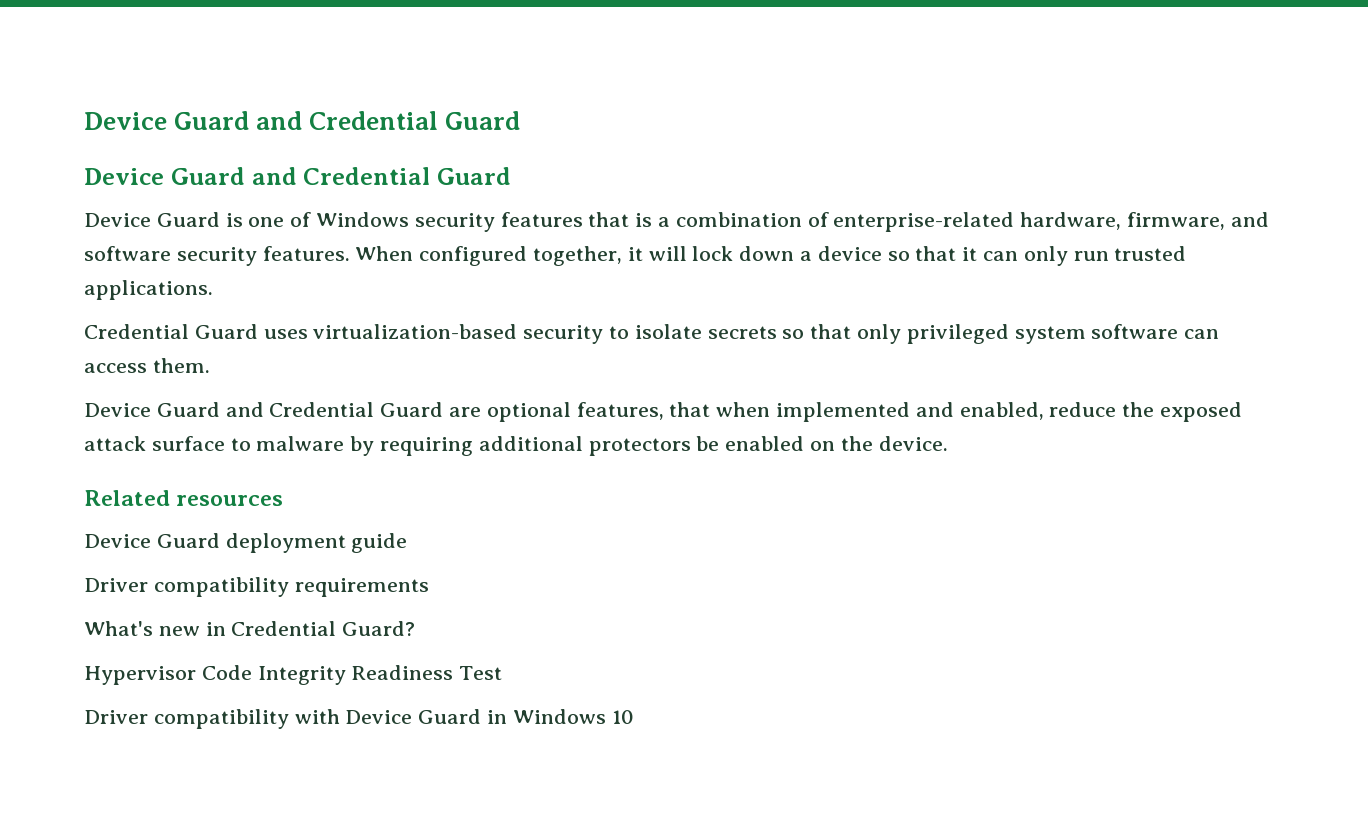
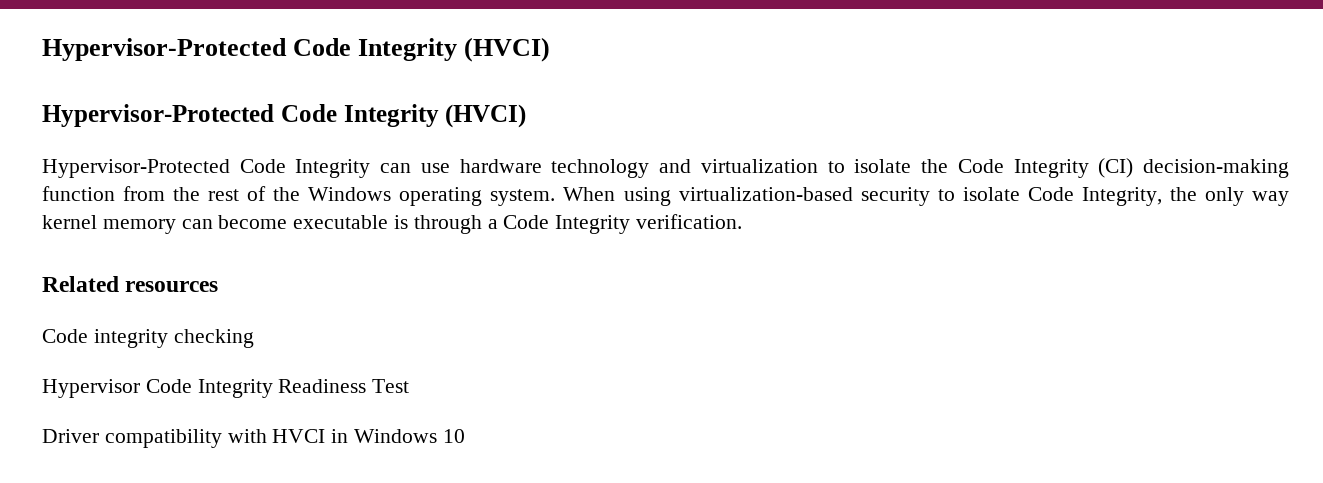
[84,111,521,130] [84,167,511,185] [84,212,1269,232] [84,246,1187,266] [84,280,213,300] [84,324,1220,344] [84,358,210,373] [84,402,1243,422] [84,436,948,456] [84,490,284,506] [84,533,408,553] [84,577,429,597] [84,621,416,636] Device Guard and Credential Guard // Device Guard and Credential Guard // Device Guard is one of Windows security features that is a combination of enterprise-related hardware, firmware, and software security features. When configured together, it will lock down a device so that it can only run trusted applications. // Credential Guard uses virtualization-based security to isolate secrets so that only privileged system software can access them. // Device Guard and Credential Guard are optional features, that when implemented and enabled, reduce the exposed attack surface to malware by requiring additional protectors be enabled on the device. // Related resources // Device Guard deployment guide // Driver compatibility requirements // What's new in Credential Guard? -> [42,37,551,62] [42,104,527,128] [42,158,1290,178] [42,186,1289,206] [42,214,743,234] [42,276,219,292] [42,329,254,348] Hypervisor-Protected Code Integrity (HVCI) // Hypervisor-Protected Code Integrity (HVCI) // Hypervisor-Protected Code Integrity can use hardware technology and virtualization to isolate the Code Integrity (CI) decision-making function from the rest of the Windows operating system. When using virtualization-based security to isolate Code Integrity, the only way kernel memory can become executable is through a Code Integrity verification. // Related resources // Code integrity checking
[345,709,482,724] Device Guard -> [272,429,326,443] HVCI

